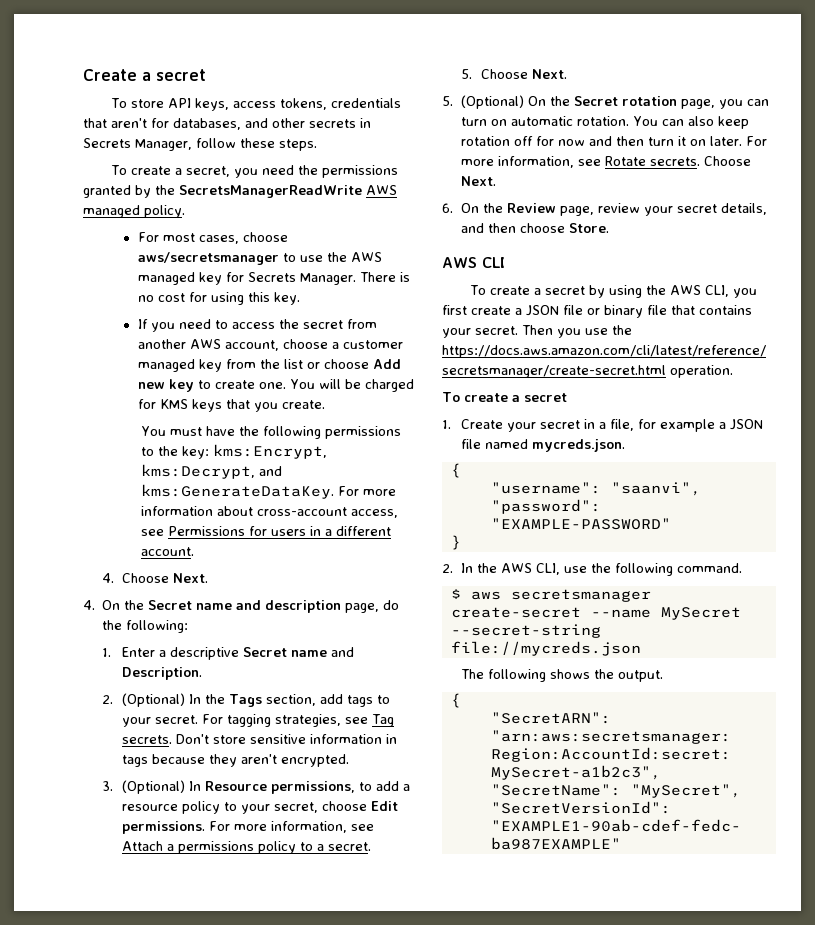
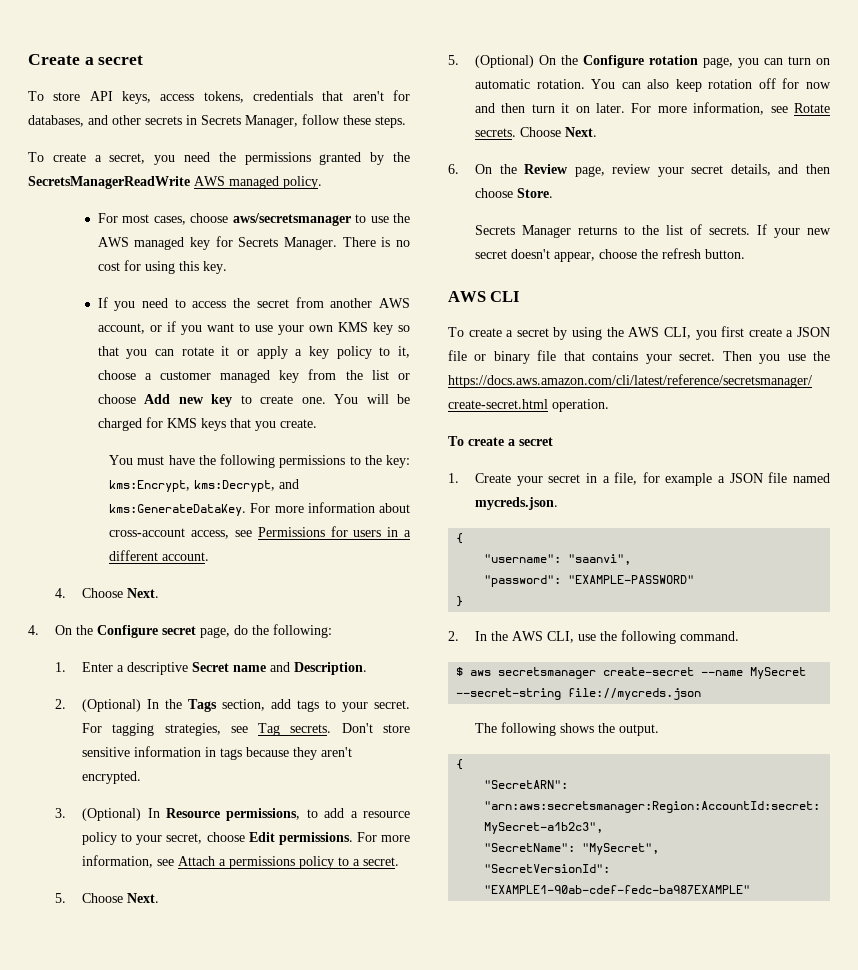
(279, 345) none -> [149,321,410,335] [97,346,410,359] or if you want to use your own KMS key so that you can rotate it or apply a key policy to it,
[148,600,342,613] Secret name and description -> [97,625,197,638] Configure secret
[574,96,619,106] Secret -> [583,55,645,68] Configure
(610, 228) none -> [475,224,831,238] [475,248,746,262] // Secrets Manager returns to the list of secrets. If your new secret doesn't appear, choose the refresh button.

